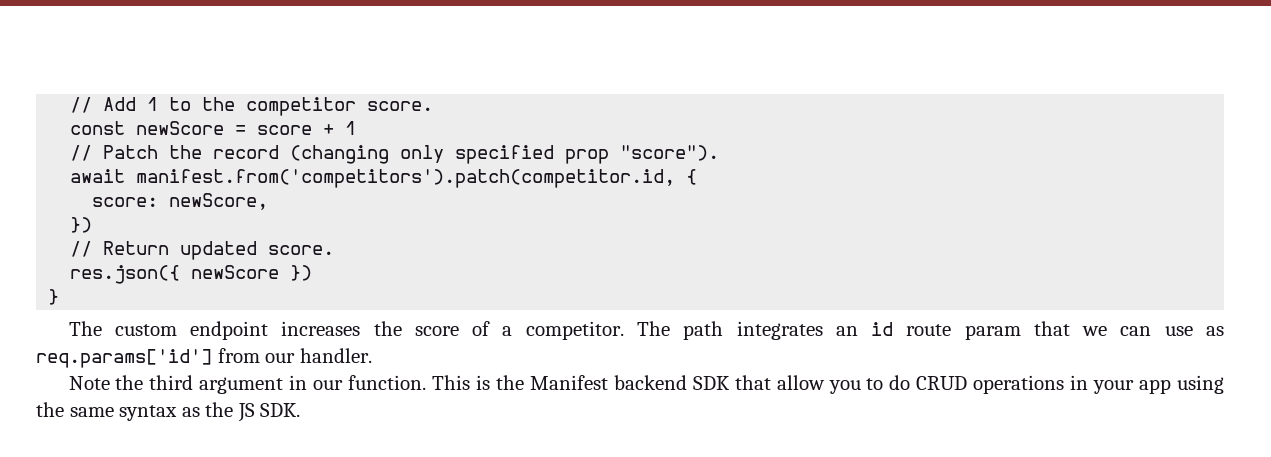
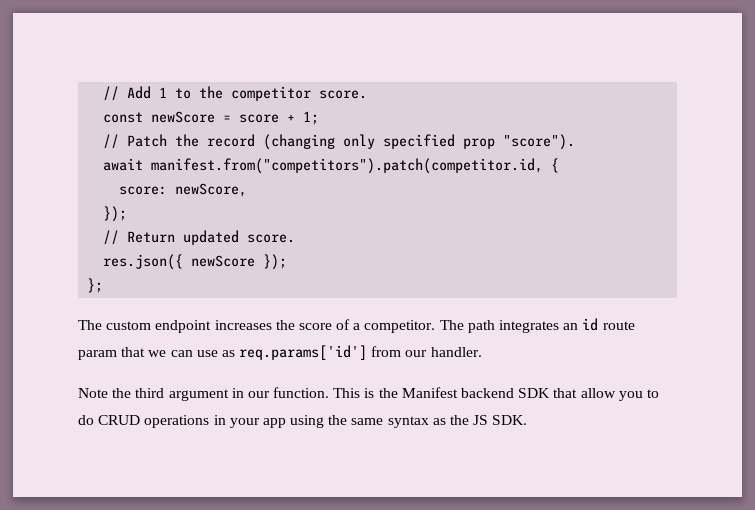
[345,121,357,135] 1 -> [303,111,320,125] 1;
[136,169,676,188] manifest.from('competitors').patch(competitor.id, -> [151,158,544,174] manifest.from("competitors").patch(competitor.id,
[70,217,93,233] }) -> [103,206,128,222] });
[290,265,313,281] [48,289,60,305] }) // } -> [263,254,288,270] [87,278,104,293] }); // };

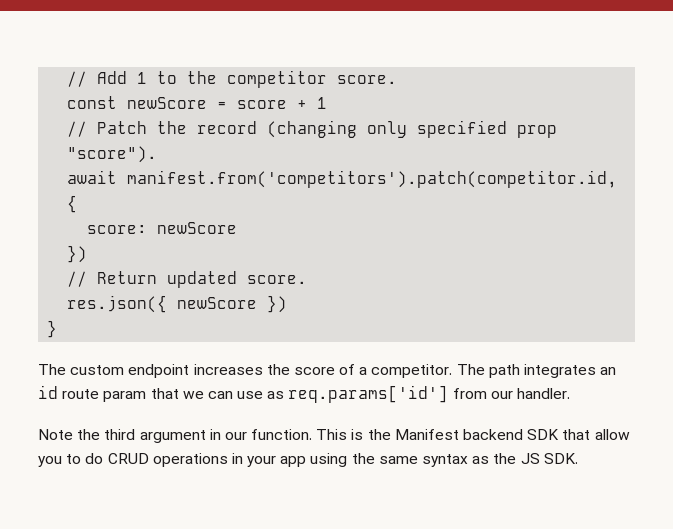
[303,111,320,125] 1; -> [317,97,328,109] 1
[151,158,544,174] manifest.from("competitors").patch(competitor.id, -> [127,170,618,188] manifest.from('competitors').patch(competitor.id,
[175,183,248,197] [103,206,128,222] newScore, // }); -> [157,222,238,234] [67,245,88,263] newScore // })
[263,254,288,270] [87,278,104,293] }); // }; -> [267,295,288,313] [47,320,58,338] }) // }

